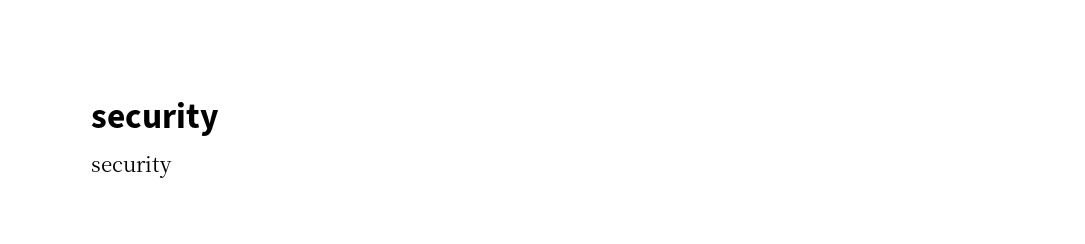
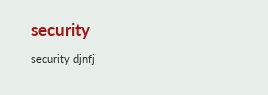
(172, 167) none -> [73,54,95,65] djnfj

